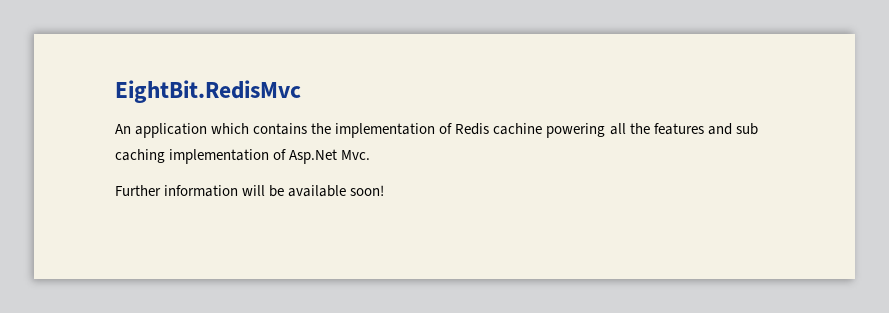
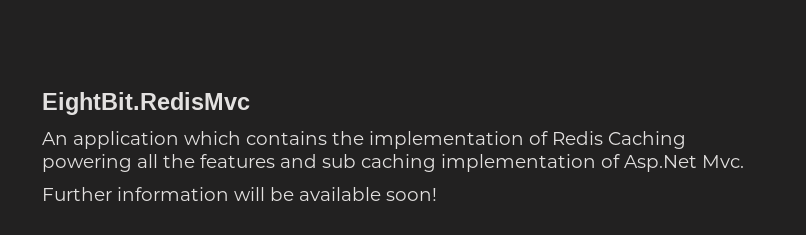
[493,123,543,135] cachine -> [608,131,686,149] Caching

